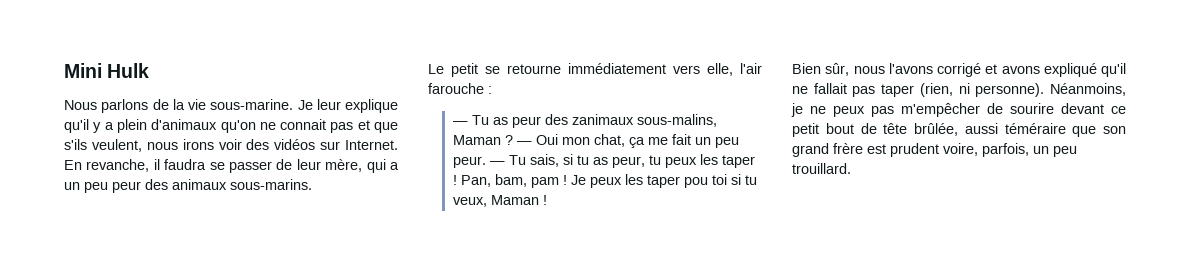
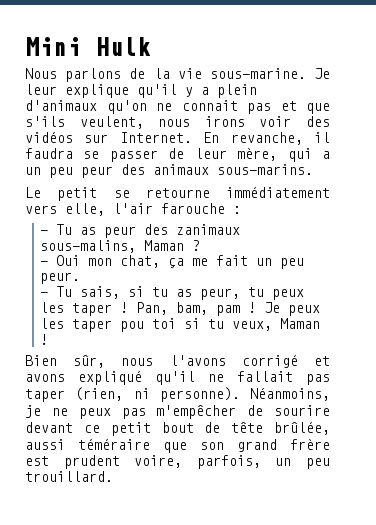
(513, 140) none -> (201, 245) //
(486, 162) none -> (81, 278) //

